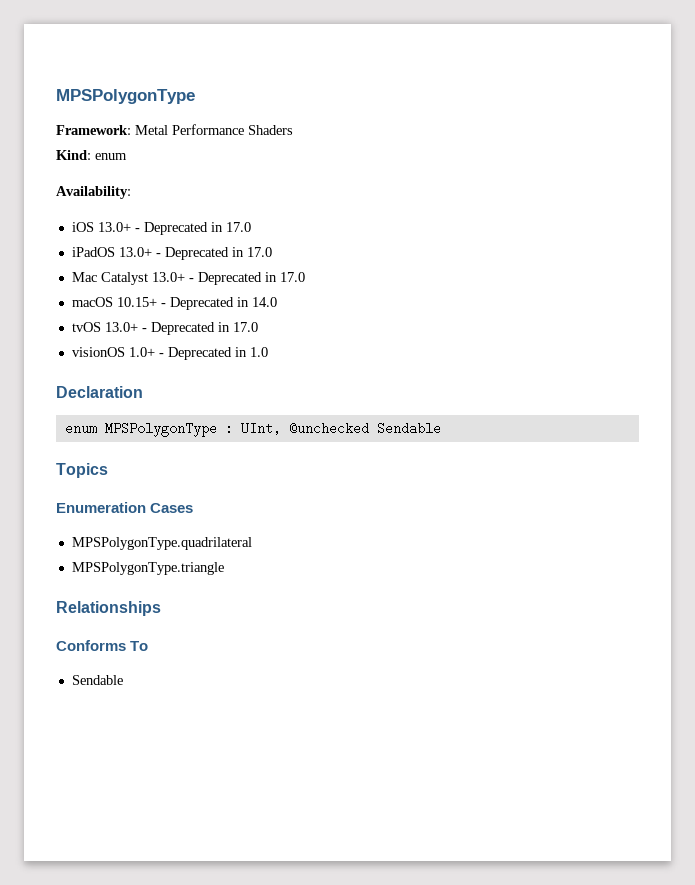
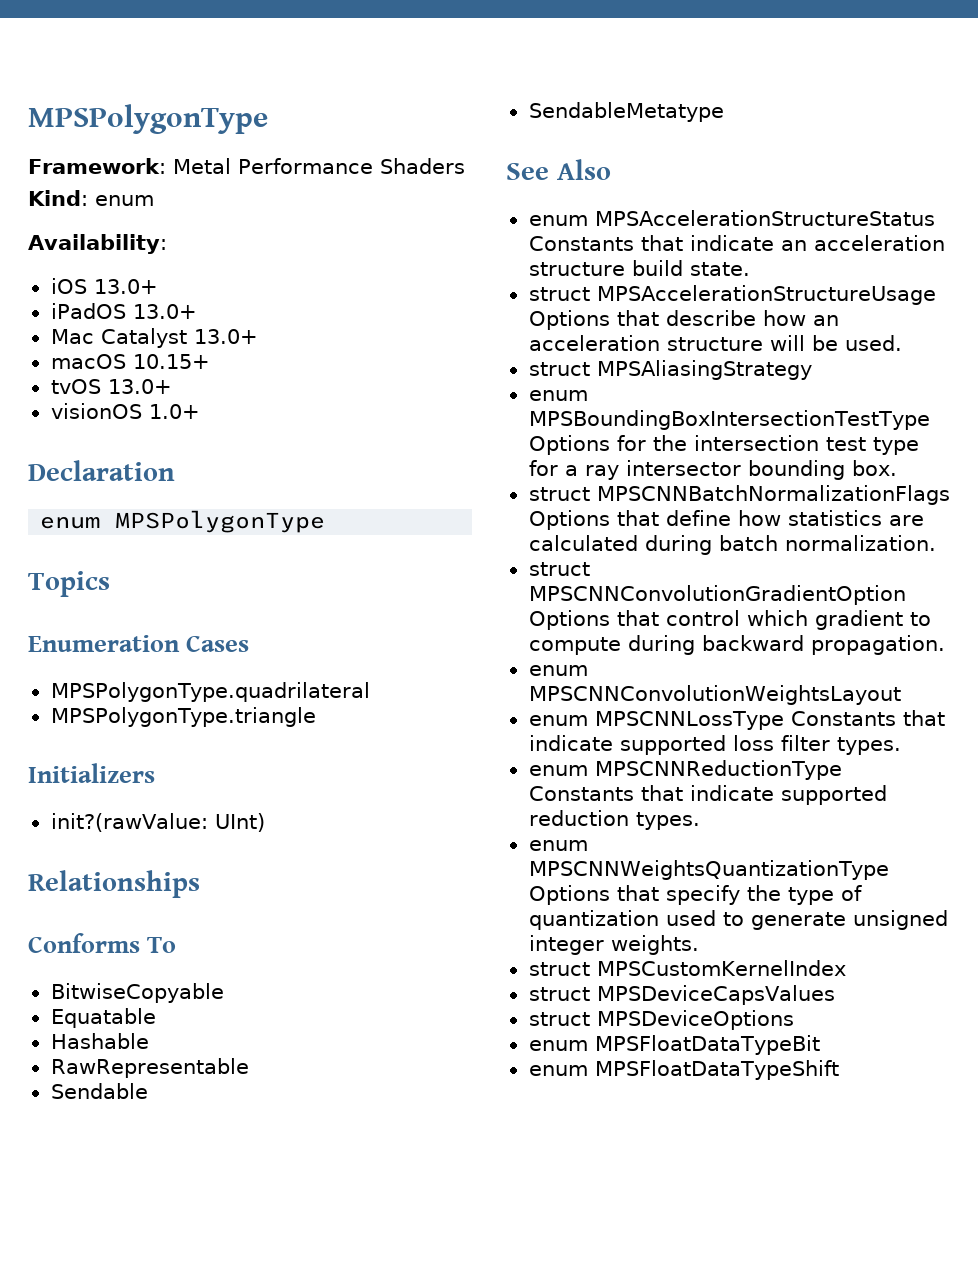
[134,222,251,235] [71,247,272,260] [71,272,305,285] [71,297,277,310] [71,322,258,335] [71,347,268,360] - Deprecated in 17.0 // iPadOS 13.0+ - Deprecated in 17.0 // Mac Catalyst 13.0+ - Deprecated in 17.0 // macOS 10.15+ - Deprecated in 14.0 // tvOS 13.0+ - Deprecated in 17.0 // visionOS 1.0+ - Deprecated in 1.0 -> [50,303,197,319] [50,328,258,348] [50,354,210,369] [50,379,172,394] [50,403,200,419] // iPadOS 13.0+ // Mac Catalyst 13.0+ // macOS 10.15+ // tvOS 13.0+ // visionOS 1.0+
[224,422,441,435] : UInt, @unchecked Sendable -> (326, 521) none
(224, 568) none -> [28,763,155,783] [50,813,265,832] // Initializers // init?(rawValue: UInt)
[71,675,123,685] Sendable -> [50,983,224,1003] [50,1008,156,1028] [50,1033,149,1049] [50,1058,249,1078] [50,1083,148,1099] [528,102,724,122] [506,159,611,180] [528,210,935,226] [528,235,945,251] [528,260,750,276] [528,285,936,305] [528,310,839,330] [528,335,902,351] [528,360,812,380] [528,390,588,401] [528,410,931,430] [528,435,919,455] [528,460,897,480] [528,485,950,505] [528,510,924,530] [528,535,936,555] [528,562,590,576] [528,585,906,605] [528,610,931,630] [528,635,945,655] [528,665,588,676] [528,685,901,705] [528,710,945,730] [528,735,901,755] [528,760,843,780] [528,785,887,805] [528,810,700,830] [528,840,588,851] [528,860,890,880] [528,885,862,905] [528,910,948,930] [528,935,699,955] [528,960,846,976] [528,985,835,1005] [528,1010,794,1030] [528,1035,820,1055] [528,1060,839,1080] BitwiseCopyable // Equatable // Hashable // RawRepresentable // Sendable // SendableMetatype // See Also // enum MPSAccelerationStructureStatus Constants that indicate an acceleration structure build state. // struct MPSAccelerationStructureUsage Options that describe how an acceleration structure will be used. // struct MPSAliasingStrategy // enum MPSBoundingBoxIntersectionTestType Options for the intersection test type for a ray intersector bounding box. // struct MPSCNNBatchNormalizationFlags Options that define how statistics are calculated during batch normalization. // struct MPSCNNConvolutionGradientOption Options that control which gradient to compute during backward propagation. // enum MPSCNNConvolutionWeightsLayout // enum MPSCNNLossType Constants that indicate supported loss filter types. // enum MPSCNNReductionType Constants that indicate supported reduction types. // enum MPSCNNWeightsQuantizationType Options that specify the type of quantization used to generate unsigned integer weights. // struct MPSCustomKernelIndex // struct MPSDeviceCapsValues // struct MPSDeviceOptions // enum MPSFloatDataTypeBit // enum MPSFloatDataTypeShift

